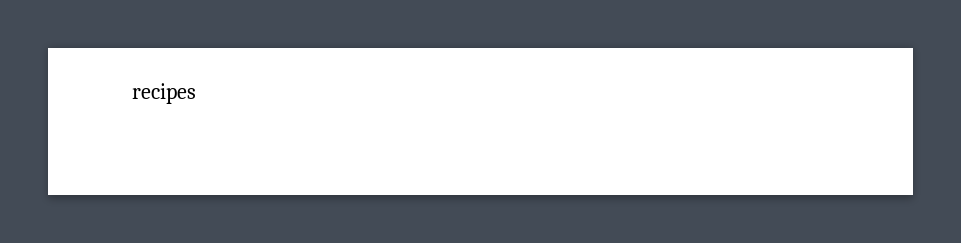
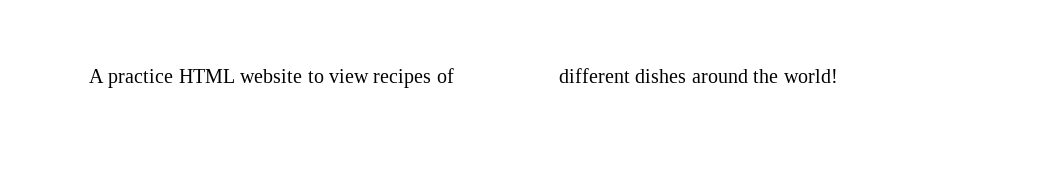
[132,83,196,104] recipes -> [89,68,838,88] A practice HTML website to view recipes of different dishes around the world!

